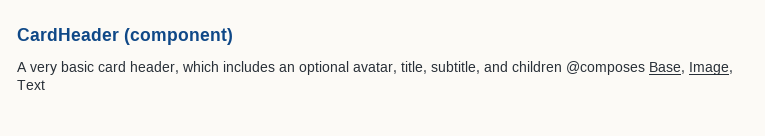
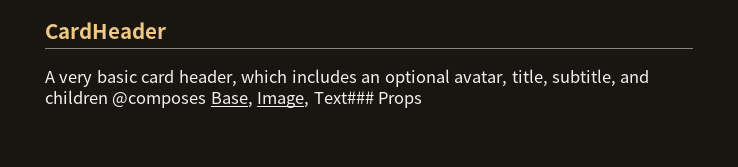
[124,28,233,45] (component) -> (166, 30) none
[17,80,45,90] Text -> [313,91,423,108] Text### Props

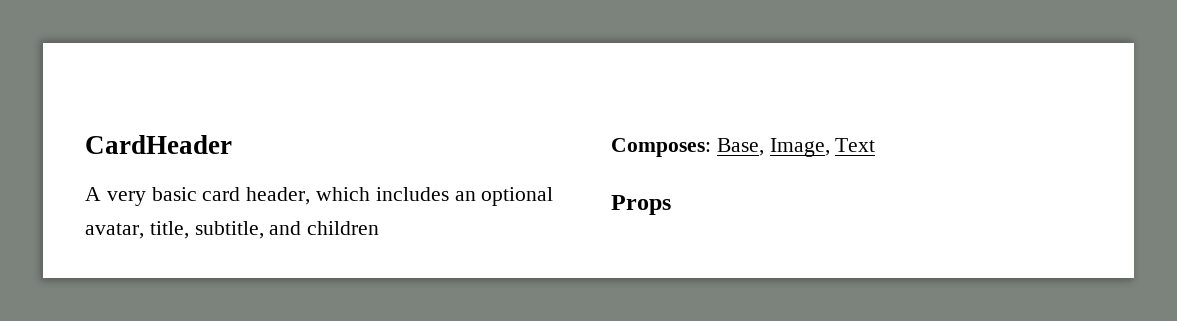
[112,92,207,108] @composes -> [611,138,711,157] // Composes:
[313,91,374,104] Text### -> [835,138,876,152] Text //

